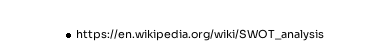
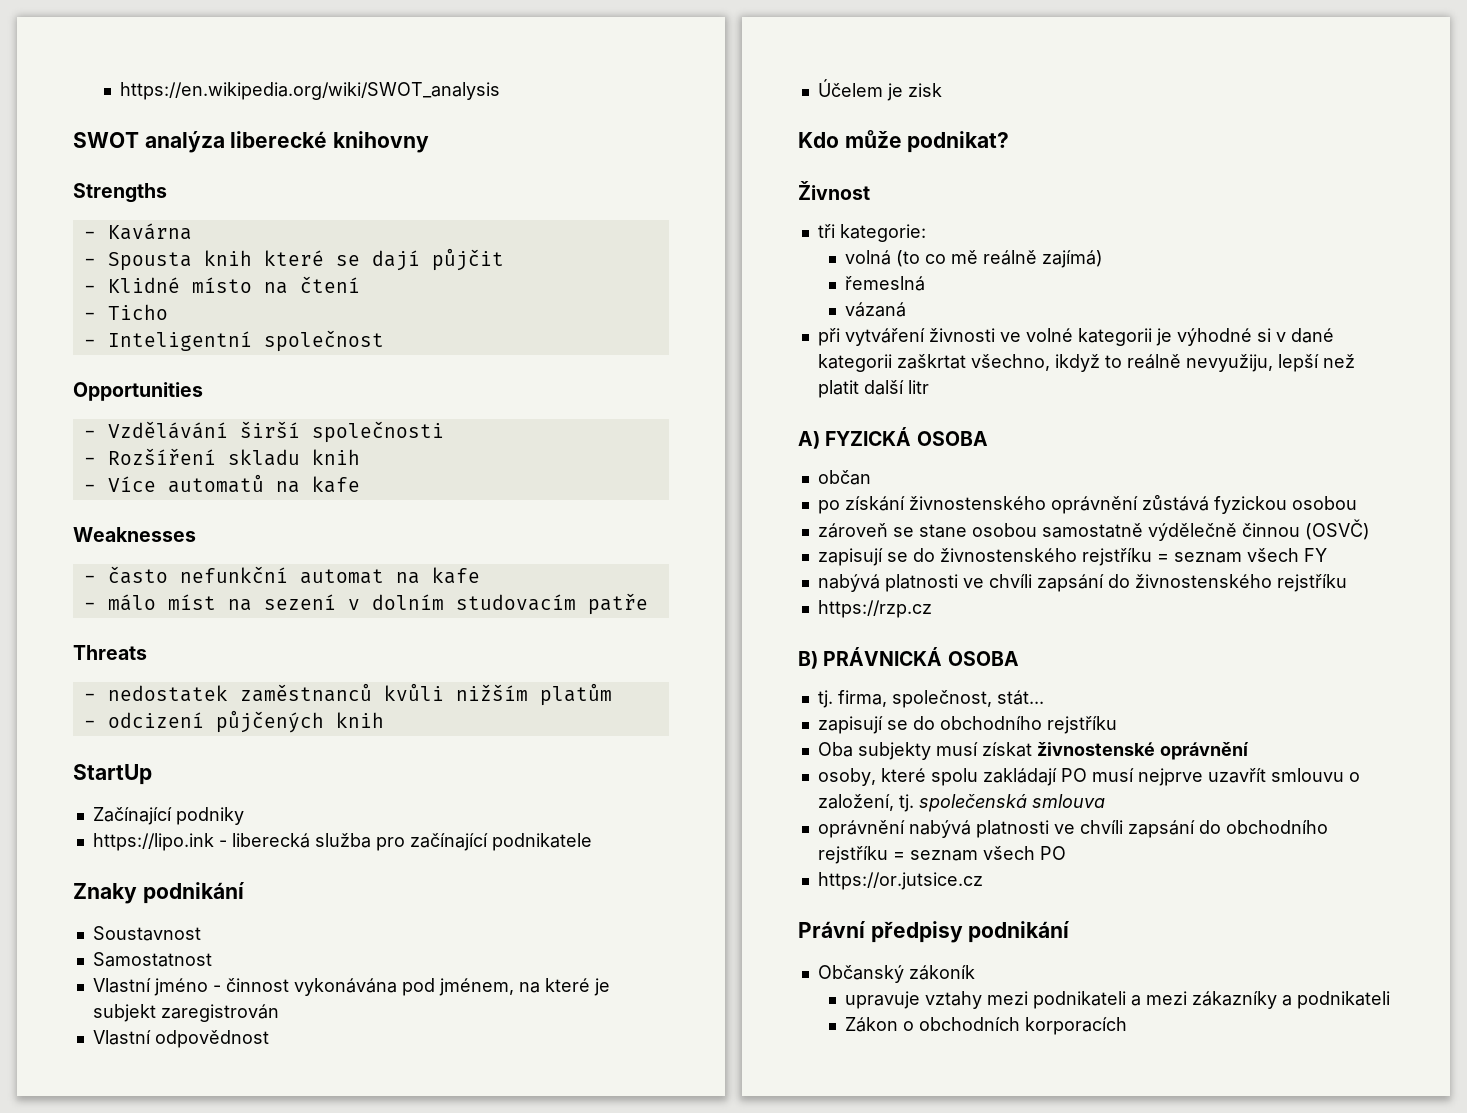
(324, 35) none -> [73,131,430,153] [73,183,167,203] [83,223,192,240] [83,248,504,271] [83,276,360,294] [83,304,168,320] [83,330,384,352] [73,382,203,401] [83,421,444,443] [83,448,360,466] [83,474,360,493] [73,527,196,542] [83,566,480,584] [83,593,648,615] [73,645,147,660] [83,683,612,706] [83,710,384,733] [73,764,152,785] [92,807,244,825] [92,833,592,851] [73,882,244,904] [92,926,201,941] [92,952,212,967] [92,978,610,996] [92,1004,279,1022] [92,1030,269,1048] [817,79,942,101] [798,130,1010,153] [798,181,870,200] [817,224,926,242] [845,250,1104,268] [845,276,926,291] [845,302,907,317] [817,328,1334,346] [817,354,1355,372] [817,380,929,398] [798,427,988,449] [817,470,871,485] [817,495,1357,514] [817,519,1370,541] [817,548,1327,566] [817,574,1347,592] [817,600,932,618] [798,647,1019,669] [817,690,1044,708] [817,716,1117,734] [817,742,1249,760] [817,768,1360,786] [817,794,1105,812] [817,820,1328,838] [817,846,1066,864] [817,872,983,890] [798,921,1070,943] [817,965,975,983] [845,991,1391,1009] [845,1017,1128,1035] // SWOT analýza liberecké knihovny // Strengths // - Kavárna // - Spousta knih které se dají půjčit // - Klidné místo na čtení // - Ticho // - Inteligentní společnost // Opportunities // - Vzdělávání širší společnosti // - Rozšíření skladu knih // - Více automatů na kafe // Weaknesses // - často nefunkční automat na kafe // - málo míst na sezení v dolním studovacím patře // Threats // - nedostatek zaměstnanců kvůli nižším platům // - odcizení půjčených knih // StartUp // Začínající podniky // https://lipo.ink - liberecká služba pro začínající podnikatele // Znaky podnikání // Soustavnost // Samostatnost // Vlastní jméno - činnost vykonávána pod jménem, na které je subjekt zaregistrován // Vlastní odpovědnost // Účelem je zisk // Kdo může podnikat? // Živnost // tři kategorie: // volná (to co mě reálně zajímá) // řemeslná // vázaná // při vytváření živnosti ve volné kategorii je výhodné si v dané kategorii zaškrtat všechno, ikdyž to reálně nevyužiju, lepší než platit další litr // A) FYZICKÁ OSOBA // občan // po získání živnostenského oprávnění zůstává fyzickou osobou // zároveň se stane osobou samostatně výdělečně činnou (OSVČ) // zapisují se do živnostenského rejstříku = seznam všech FY // nabývá platnosti ve chvíli zapsání do živnostenského rejstříku // https://rzp.cz // B) PRÁVNICKÁ OSOBA // tj. firma, společnost, stát... // zapisují se do obchodního rejstříku // Oba subjekty musí získat živnostenské oprávnění // osoby, které spolu zakládají PO musí nejprve uzavřít smlouvu o založení, tj. společenská smlouva // oprávnění nabývá platnosti ve chvíli zapsání do obchodního rejstříku = seznam všech PO // https://or.jutsice.cz // Právní předpisy podnikání // Občanský zákoník // upravuje vztahy mezi podnikateli a mezi zákazníky a podnikateli // Zákon o obchodních korporacích

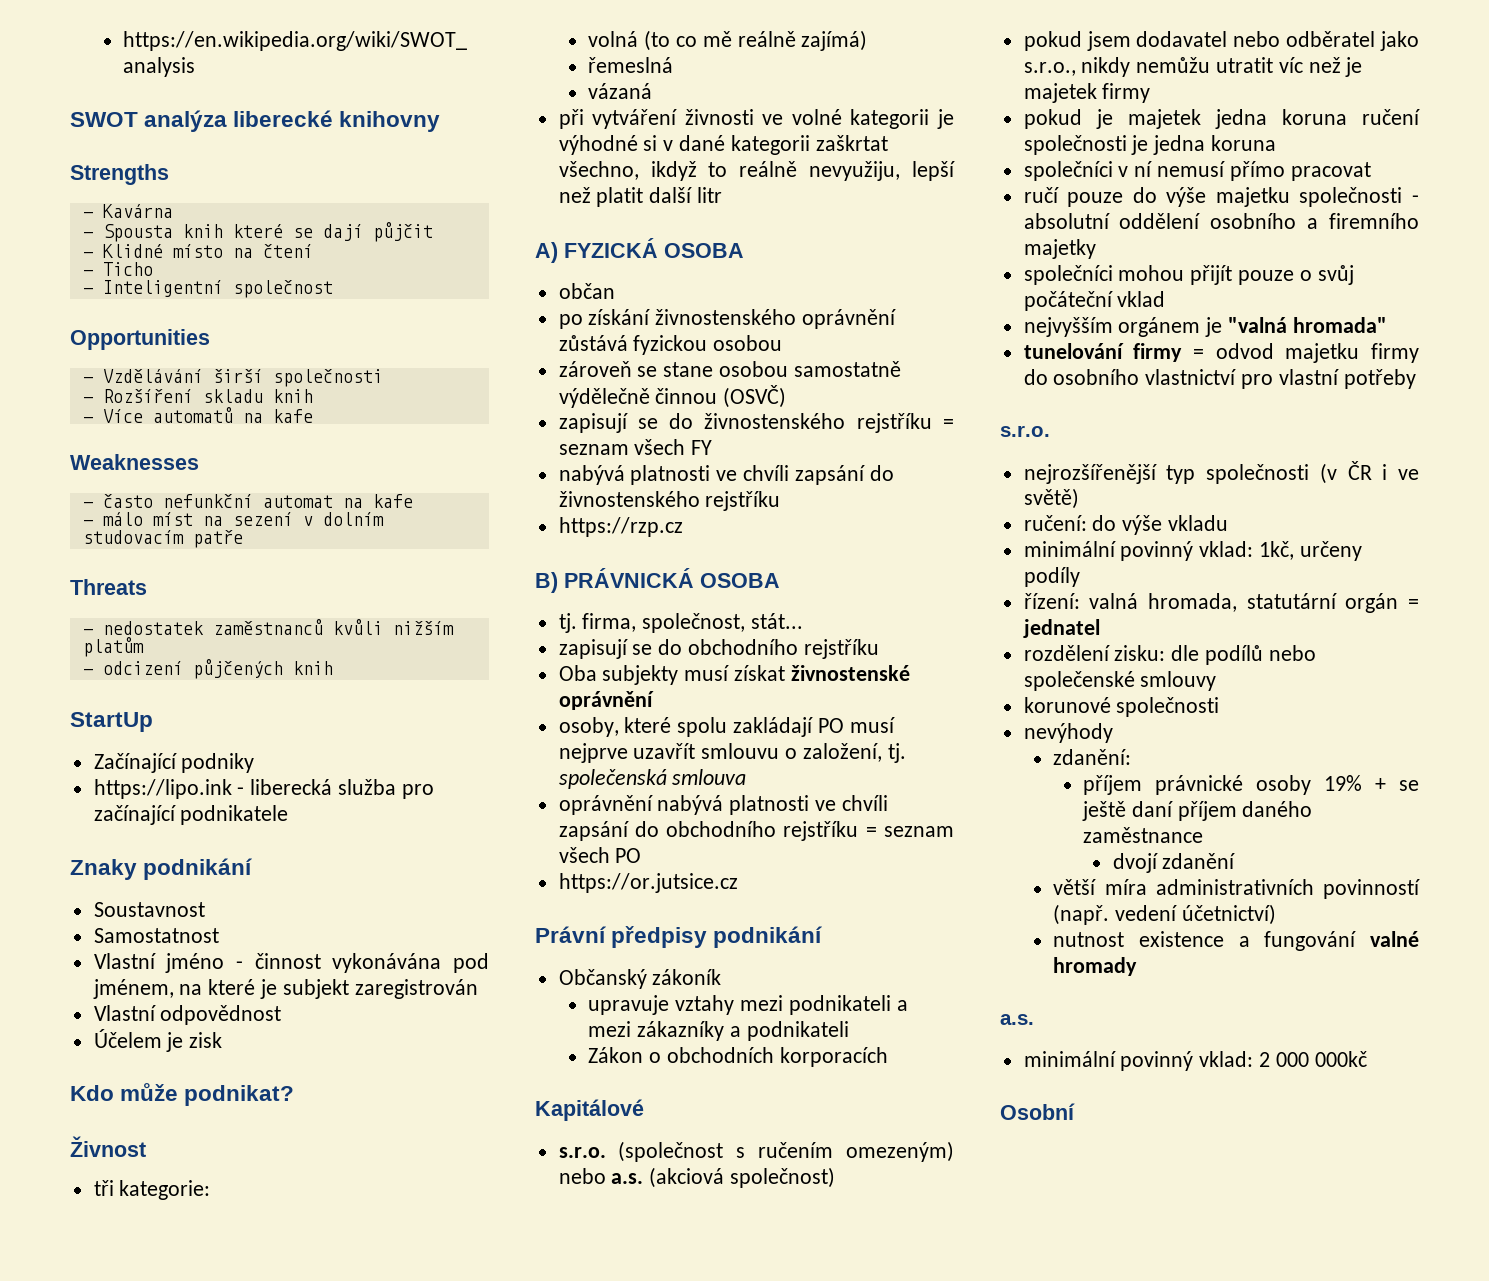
(1128, 1026) none -> [535,1099,644,1121] [558,1141,954,1162] [558,1167,836,1188] [1023,31,1419,51] [1023,57,1363,77] [1023,83,1151,103] [1023,109,1420,129] [1023,135,1277,155] [1023,161,1371,181] [1023,187,1419,207] [1023,213,1419,229] [1023,239,1096,259] [1023,265,1354,285] [1023,291,1166,311] [1023,317,1387,337] [1023,343,1419,363] [1023,369,1416,389] [1000,425,1050,437] [1023,461,1419,484] [1023,488,1079,509] [1023,515,1229,535] [1023,541,1362,561] [1023,567,1080,587] [1023,593,1419,613] [1022,619,1100,638] [1023,645,1316,665] [1023,671,1217,691] [1023,697,1220,717] [1023,723,1113,743] [1053,749,1132,765] [1082,775,1419,795] [1081,801,1313,821] [1082,827,1203,843] [1112,853,1236,873] [1053,879,1420,899] [1053,904,1276,925] [1053,931,1419,951] [1053,957,1138,976] [1000,1014,1034,1025] [1023,1051,1367,1071] [1000,1103,1075,1120] // Kapitálové // s.r.o. (společnost s ručením omezeným) nebo a.s. (akciová společnost) // pokud jsem dodavatel nebo odběratel jako s.r.o., nikdy nemůžu utratit víc než je majetek firmy // pokud je majetek jedna koruna ručení společnosti je jedna koruna // společníci v ní nemusí přímo pracovat // ručí pouze do výše majetku společnosti - absolutní oddělení osobního a firemního majetky // společníci mohou přijít pouze o svůj počáteční vklad // nejvyšším orgánem je "valná hromada" // tunelování firmy = odvod majetku firmy do osobního vlastnictví pro vlastní potřeby // s.r.o. // nejrozšířenější typ společnosti (v ČR i ve světě) // ručení: do výše vkladu // minimální povinný vklad: 1kč, určeny podíly // řízení: valná hromada, statutární orgán = jednatel // rozdělení zisku: dle podílů nebo společenské smlouvy // korunové společnosti // nevýhody // zdanění: // příjem právnické osoby 19% + se ještě daní příjem daného zaměstnance // dvojí zdanění // větší míra administrativních povinností (např. vedení účetnictví) // nutnost existence a fungování valné hromady // a.s. // minimální povinný vklad: 2 000 000kč // Osobní

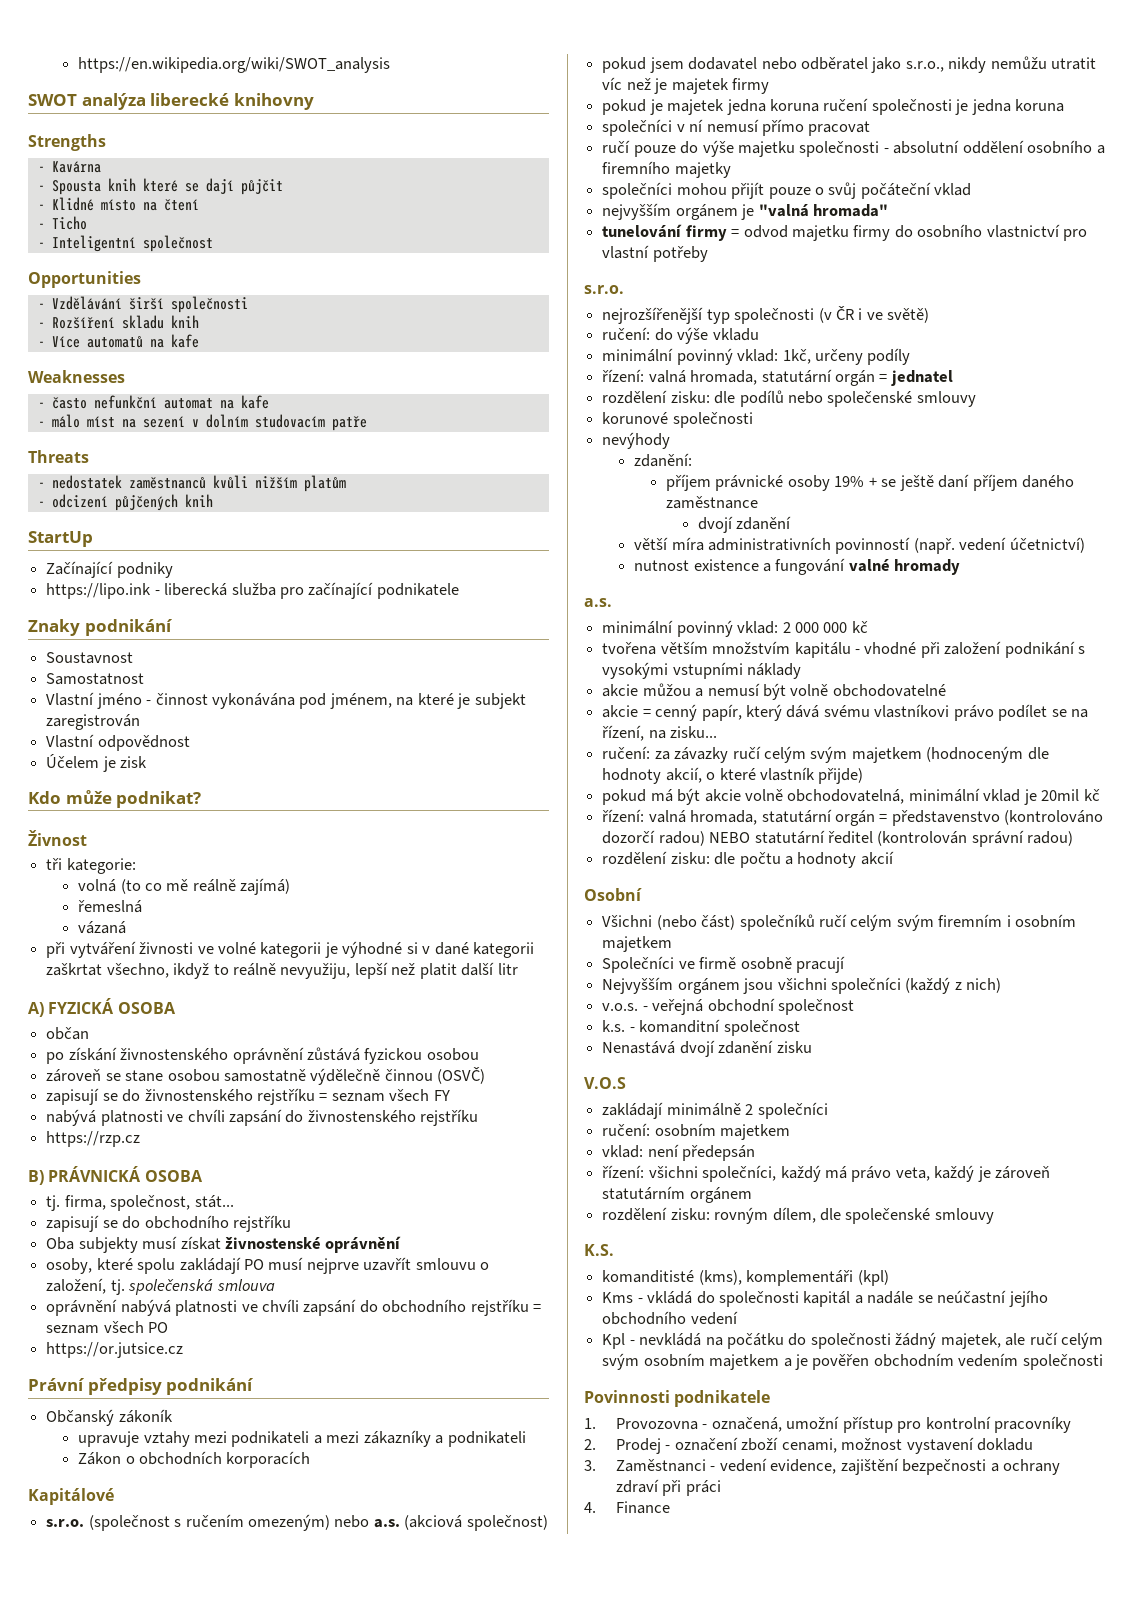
[1314,1051,1367,1067] [1000,1103,1075,1120] 000kč // Osobní -> [823,621,868,633] [602,641,1086,658] [602,662,802,679] [602,683,946,700] [602,704,1089,721] [602,725,718,741] [602,746,1049,763] [602,767,864,784] [602,788,1100,805] [602,809,1104,826] [602,830,1074,847] [602,851,894,868] [584,888,642,901] [602,914,1077,931] [602,936,673,952] [602,956,845,973] [602,977,1002,994] [602,998,854,1015] [602,1019,800,1036] [602,1040,812,1057] [584,1077,626,1089] [602,1102,828,1119] [602,1123,791,1140] [602,1144,756,1161] [602,1165,1051,1182] [602,1186,752,1203] [602,1207,994,1224] [584,1244,614,1256] [602,1270,889,1286] [602,1290,1048,1307] [602,1311,738,1325] [602,1332,1104,1349] [602,1353,1103,1370] [584,1390,771,1407] [584,1416,1072,1433] [584,1437,1034,1454] [584,1458,1061,1475] [615,1479,721,1496] [584,1501,670,1514] 000 kč // tvořena větším množstvím kapitálu - vhodné při založení podnikání s vysokými vstupními náklady // akcie můžou a nemusí být volně obchodovatelné // akcie = cenný papír, který dává svému vlastníkovi právo podílet se na řízení, na zisku... // ručení: za závazky ručí celým svým majetkem (hodnoceným dle hodnoty akcií, o které vlastník přijde) // pokud má být akcie volně obchodovatelná, minimální vklad je 20mil kč // řízení: valná hromada, statutární orgán = představenstvo (kontrolováno dozorčí radou) NEBO statutární ředitel (kontrolován správní radou) // rozdělení zisku: dle počtu a hodnoty akcií // Osobní // Všichni (nebo část) společníků ručí celým svým firemním i osobním majetkem // Společníci ve firmě osobně pracují // Nejvyšším orgánem jsou všichni společníci (každý z nich) // v.o.s. - veřejná obchodní společnost // k.s. - komanditní společnost // Nenastává dvojí zdanění zisku // V.O.S // zakládají minimálně 2 společníci // ručení: osobním majetkem // vklad: není předepsán // řízení: všichni společníci, každý má právo veta, každý je zároveň statutárním orgánem // rozdělení zisku: rovným dílem, dle společenské smlouvy // K.S. // komanditisté (kms), komplementáři (kpl) // Kms - vkládá do společnosti kapitál a nadále se neúčastní jejího obchodního vedení // Kpl - nevkládá na počátku do společnosti žádný majetek, ale ručí celým svým osobním majetkem a je pověřen obchodním vedením společnosti // Povinnosti podnikatele // 1. Provozovna - označená, umožní přístup pro kontrolní pracovníky // 2. Prodej - označení zboží cenami, možnost vystavení dokladu // 3. Zaměstnanci - vedení evidence, zajištění bezpečnosti a ochrany zdraví při práci // 4. Finance

